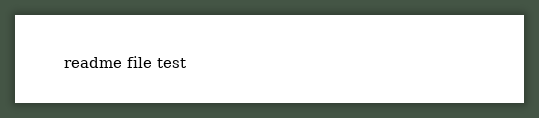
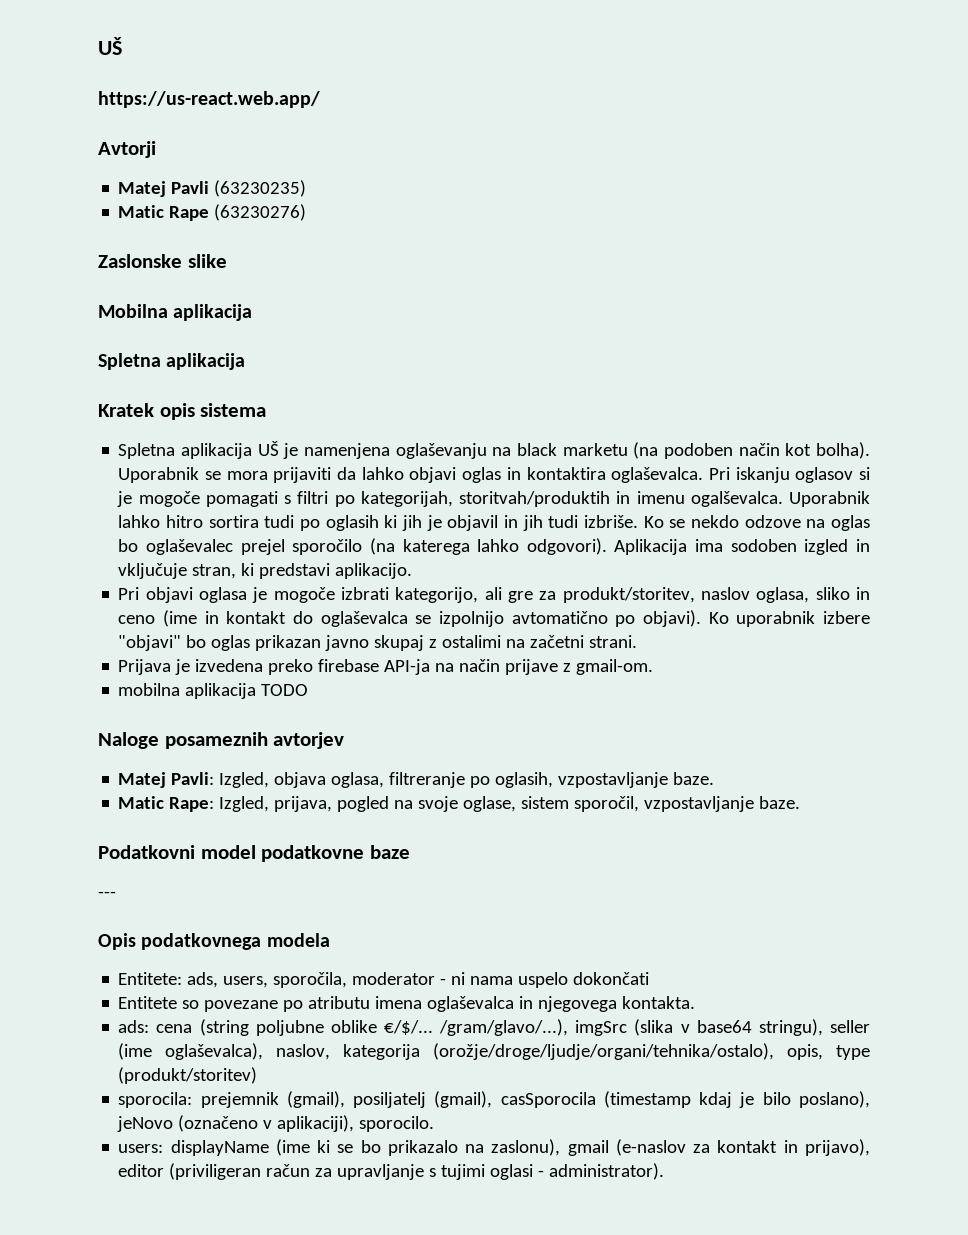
[64,56,186,68] readme file test -> [98,37,122,55] [98,91,320,108] [98,141,156,158] [118,180,307,197] [118,204,307,221] [98,254,227,268] [98,304,253,321] [98,353,246,370] [98,403,267,420] [118,441,870,459] [118,467,870,483] [117,491,870,507] [118,515,870,531] [118,538,871,555] [118,563,413,579] [118,587,871,603] [118,610,870,627] [118,635,638,651] [118,659,654,675] [118,683,309,699] [98,732,345,749] [118,772,715,788] [118,796,801,812] [98,845,410,862] [98,891,116,898] [98,933,330,950] [118,972,650,988] [118,996,696,1012] [118,1019,871,1036] [118,1043,870,1060] [118,1067,258,1084] [118,1091,870,1108] [117,1115,435,1132] [118,1139,870,1156] [118,1163,665,1180] UŠ // https://us-react.web.app/ // Avtorji // Matej Pavli (63230235) // Matic Rape (63230276) // Zaslonske slike // Mobilna aplikacija // Spletna aplikacija // Kratek opis sistema // Spletna aplikacija UŠ je namenjena oglaševanju na black marketu (na podoben način kot bolha). Uporabnik se mora prijaviti da lahko objavi oglas in kontaktira oglaševalca. Pri iskanju oglasov si je mogoče pomagati s filtri po kategorijah, storitvah/produktih in imenu ogalševalca. Uporabnik lahko hitro sortira tudi po oglasih ki jih je objavil in jih tudi izbriše. Ko se nekdo odzove na oglas bo oglaševalec prejel sporočilo (na katerega lahko odgovori). Aplikacija ima sodoben izgled in vključuje stran, ki predstavi aplikacijo. // Pri objavi oglasa je mogoče izbrati kategorijo, ali gre za produkt/storitev, naslov oglasa, sliko in ceno (ime in kontakt do oglaševalca se izpolnijo avtomatično po objavi). Ko uporabnik izbere "objavi" bo oglas prikazan javno skupaj z ostalimi na začetni strani. // Prijava je izvedena preko firebase API-ja na način prijave z gmail-om. // mobilna aplikacija TODO // Naloge posameznih avtorjev // Matej Pavli: Izgled, objava oglasa, filtreranje po oglasih, vzpostavljanje baze. // Matic Rape: Izgled, prijava, pogled na svoje oglase, sistem sporočil, vzpostavljanje baze. // Podatkovni model podatkovne baze // --- // Opis podatkovnega modela // Entitete: ads, users, sporočila, moderator - ni nama uspelo dokončati // Entitete so povezane po atributu imena oglaševalca in njegovega kontakta. // ads: cena (string poljubne oblike €/$/... /gram/glavo/...), imgSrc (slika v base64 stringu), seller (ime oglaševalca), naslov, kategorija (orožje/droge/ljudje/organi/tehnika/ostalo), opis, type (produkt/storitev) // sporocila: prejemnik (gmail), posiljatelj (gmail), casSporocila (timestamp kdaj je bilo poslano), jeNovo (označeno v aplikaciji), sporocilo. // users: displayName (ime ki se bo prikazalo na zaslonu), gmail (e-naslov za kontakt in prijavo), editor (priviligeran račun za upravljanje s tujimi oglasi - administrator).

